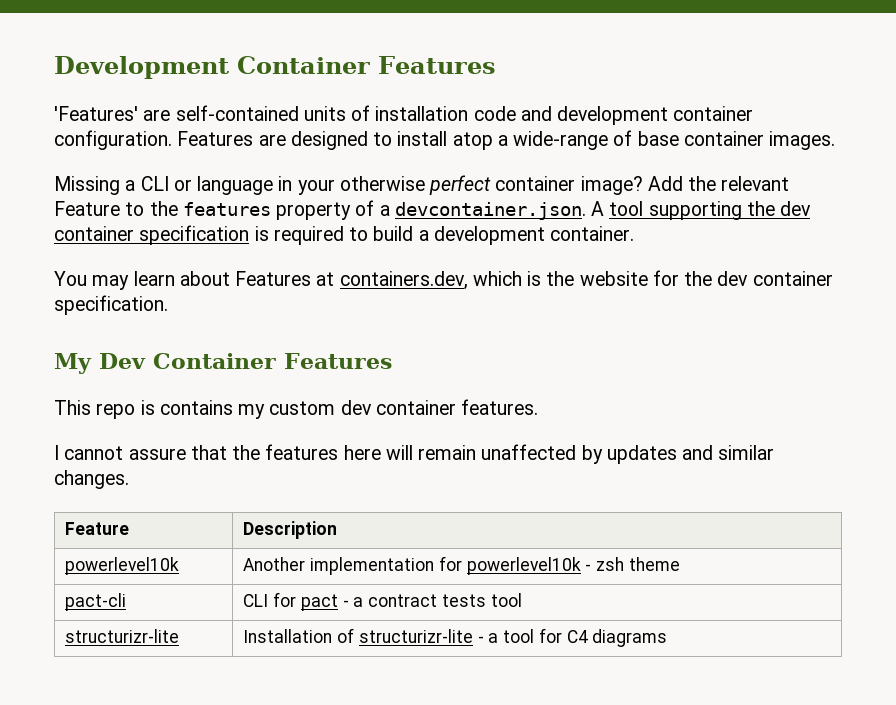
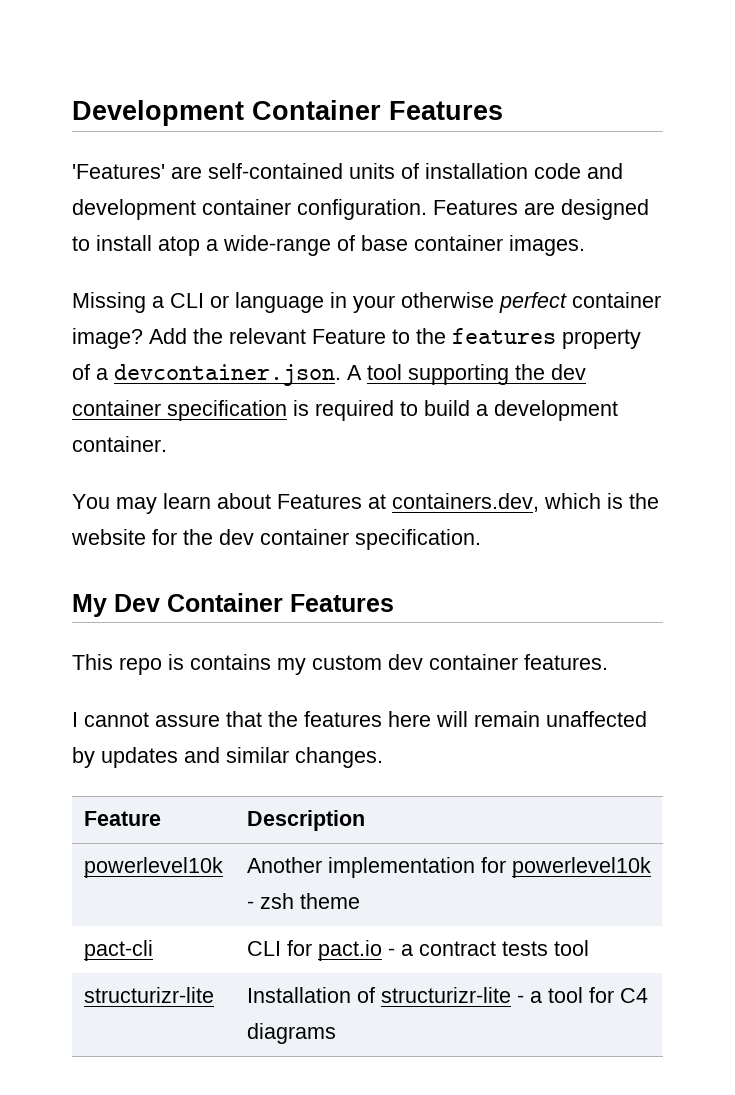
[300,594,338,611] pact -> [317,940,382,961] pact.io

